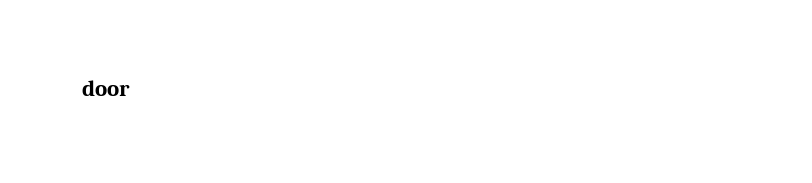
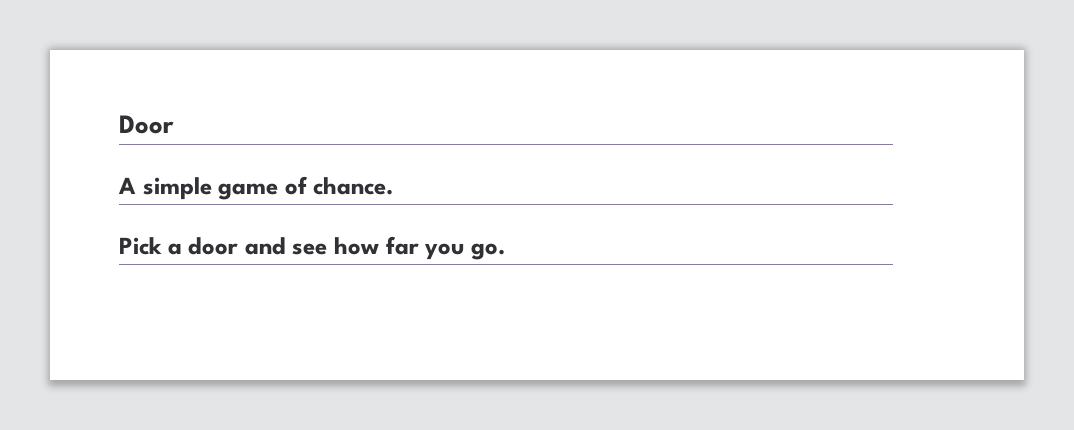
[82,80,130,96] door -> [119,115,174,134] [118,176,394,200] [119,236,505,260] Door // A simple game of chance. // Pick a door and see how far you go.

